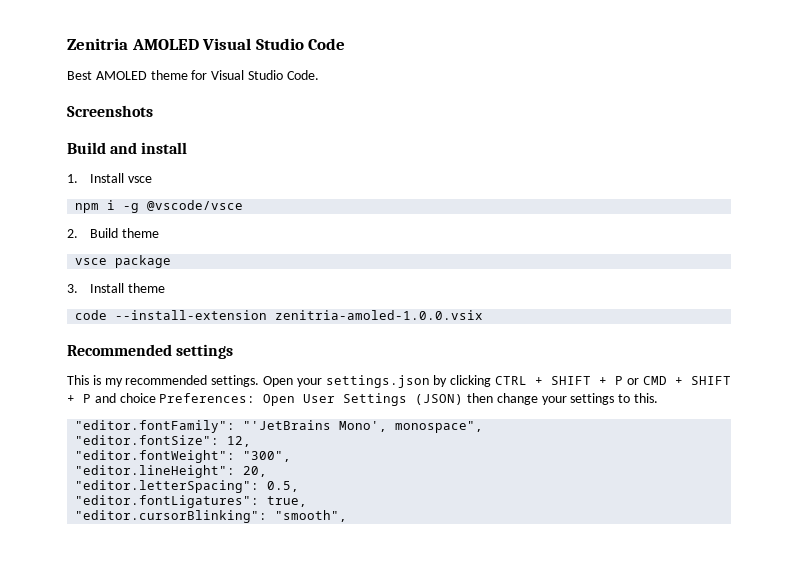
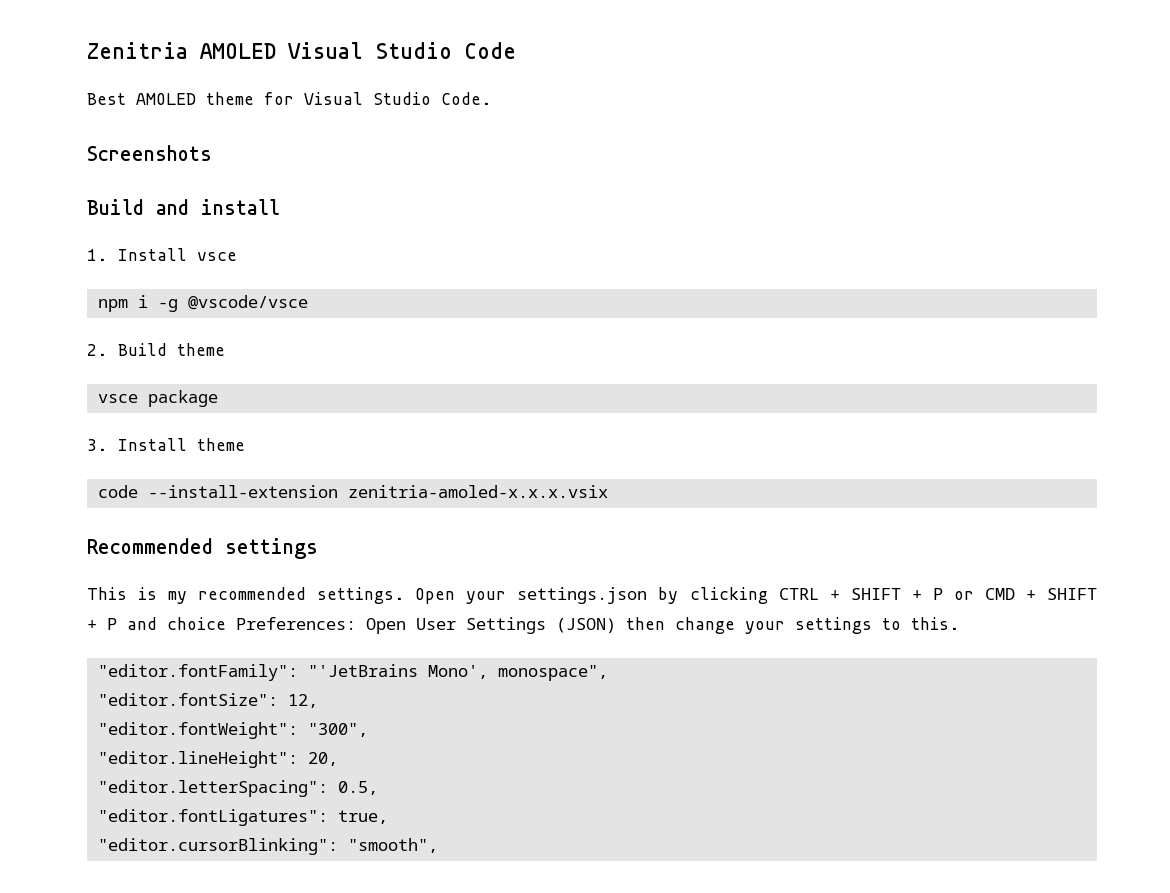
[275,310,484,320] zenitria-amoled-1.0.0.vsix -> [347,485,608,498] zenitria-amoled-x.x.x.vsix

